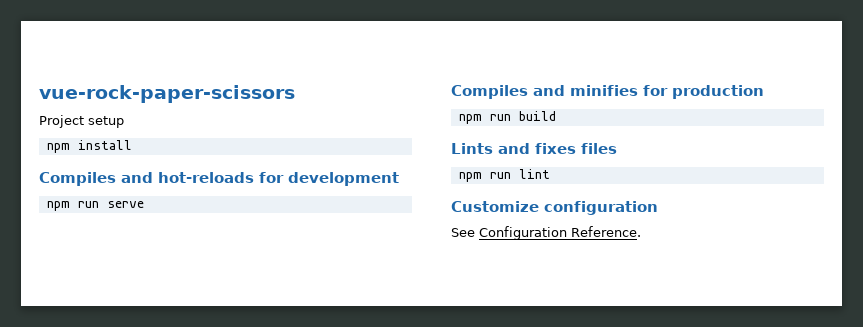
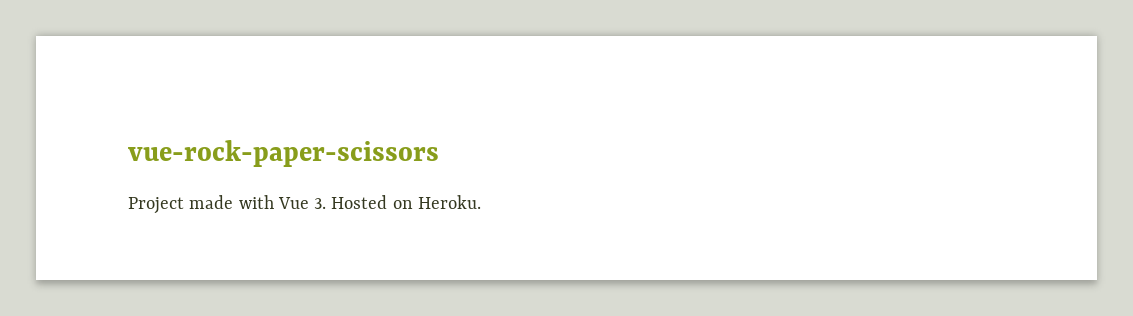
[88,116,124,128] [46,140,132,153] [39,172,399,186] [46,201,144,211] [451,85,764,99] [458,111,556,124] [451,143,617,154] [458,169,550,182] [451,201,658,215] [451,226,641,240] setup // npm install // Compiles and hot-reloads for development // npm run serve // Compiles and minifies for production // npm run build // Lints and fixes files // npm run lint // Customize configuration // See Configuration Reference. -> [189,195,481,209] made with Vue 3. Hosted on Heroku.

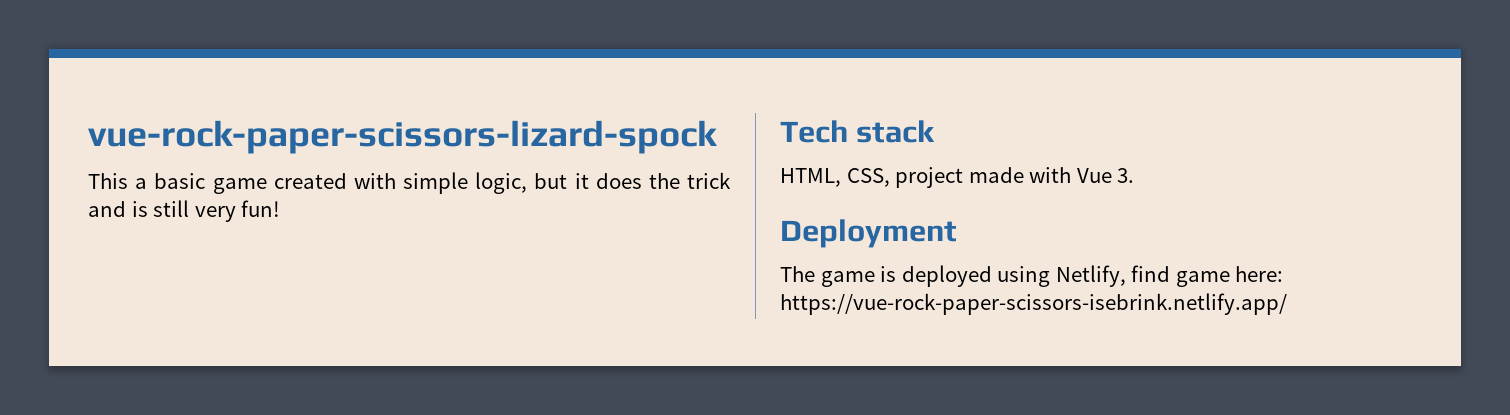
[128,140,439,167] [128,195,481,214] vue-rock-paper-scissors // Project made with Vue 3. Hosted on Heroku. -> [88,120,717,154] [88,172,731,194] [88,200,281,222] [780,120,936,143] [780,167,1135,188] [780,219,957,248] [780,265,1284,287] [780,293,1287,315] vue-rock-paper-scissors-lizard-spock // This a basic game created with simple logic, but it does the trick and is still very fun! // Tech stack // HTML, CSS, project made with Vue 3. // Deployment // The game is deployed using Netlify, find game here: https://vue-rock-paper-scissors-isebrink.netlify.app/

